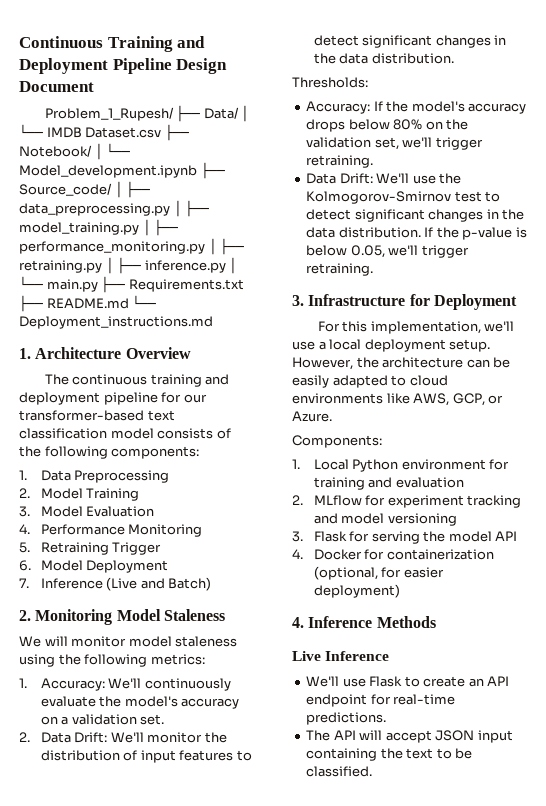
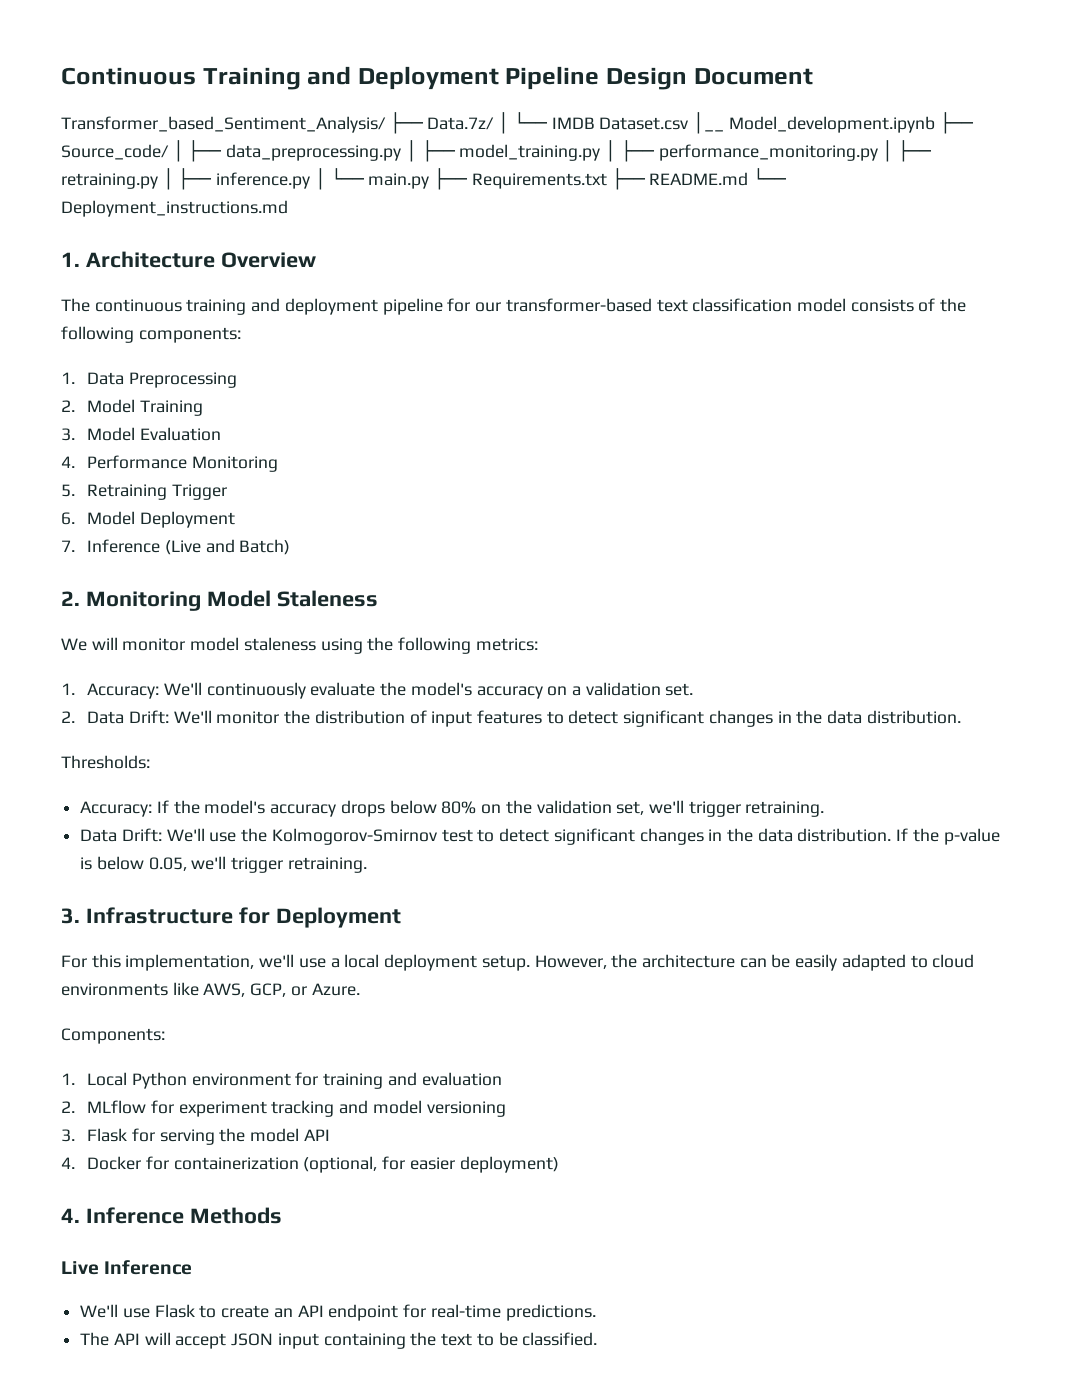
[44,105,239,122] Problem_1_Rupesh/ ├── Data/ -> [61,112,495,134] Transformer_based_Sentiment_Analysis/ ├── Data.7z/
[164,124,189,141] [19,143,131,160] ├── Notebook/ │ └── -> [693,112,725,134] │__

